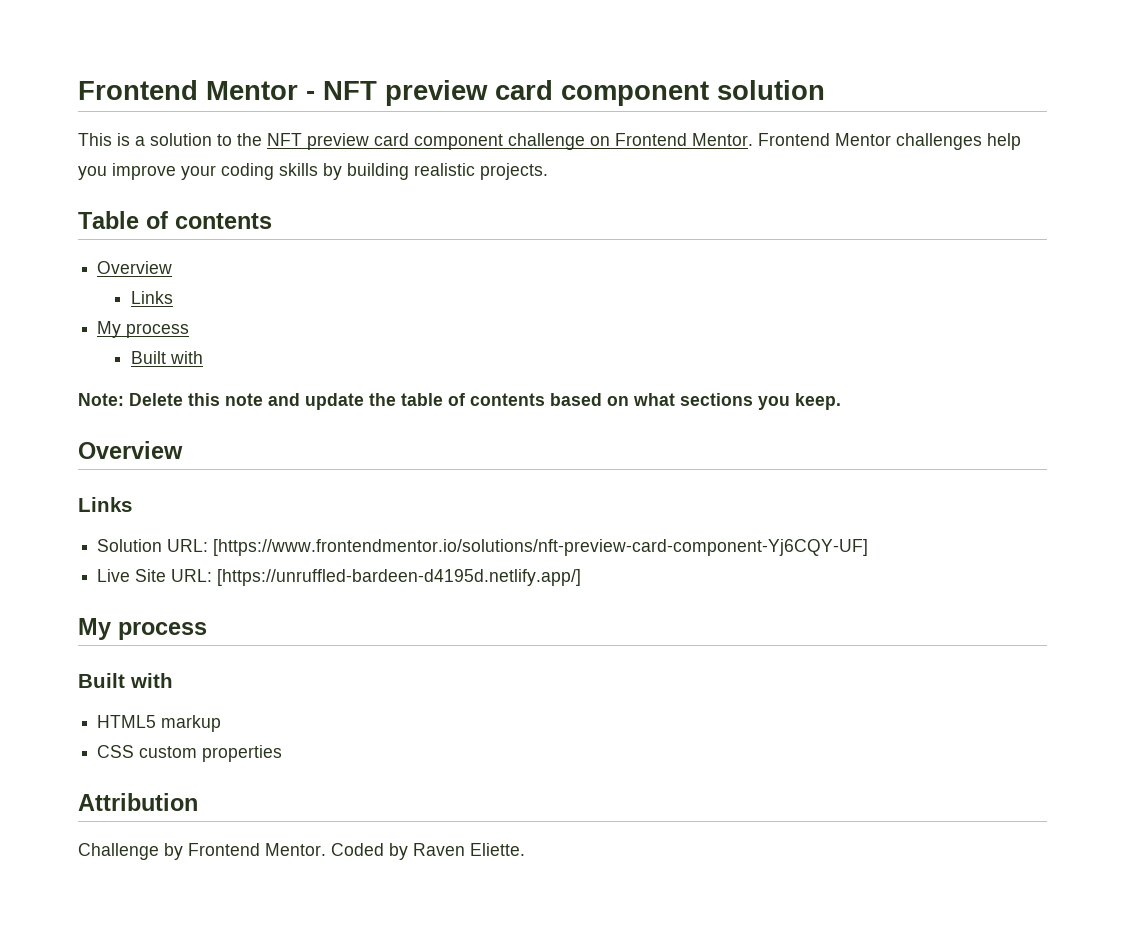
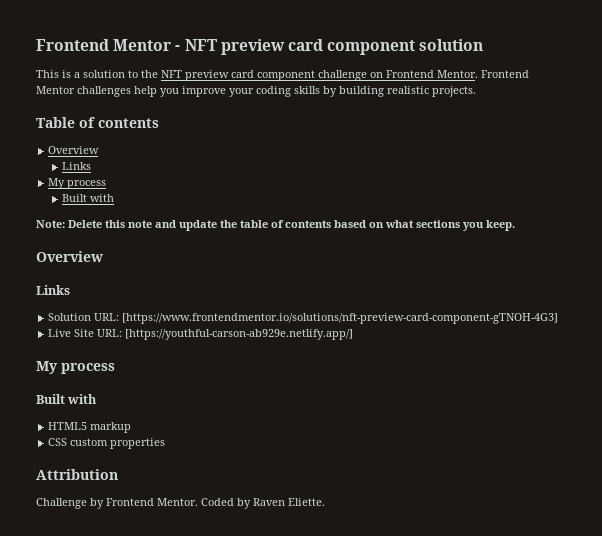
[213,539,869,556] [https://www.frontendmentor.io/solutions/nft-preview-card-component-Yj6CQY-UF] -> [122,313,559,324] [https://www.frontendmentor.io/solutions/nft-preview-card-component-gTNOH-4G3]
[217,569,582,586] [https://unruffled-bardeen-d4195d.netlify.app/] -> [125,329,354,340] [https://youthful-carson-ab929e.netlify.app/]

